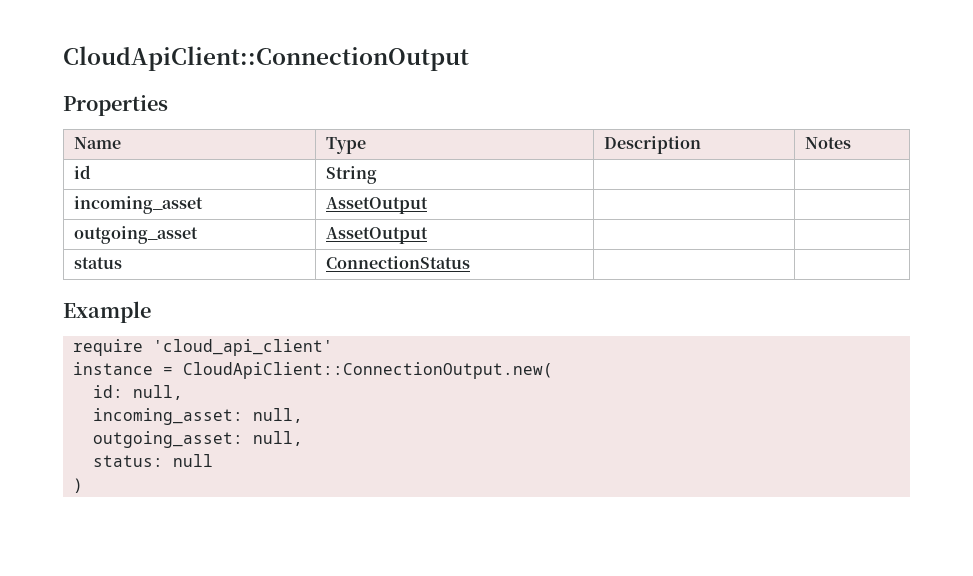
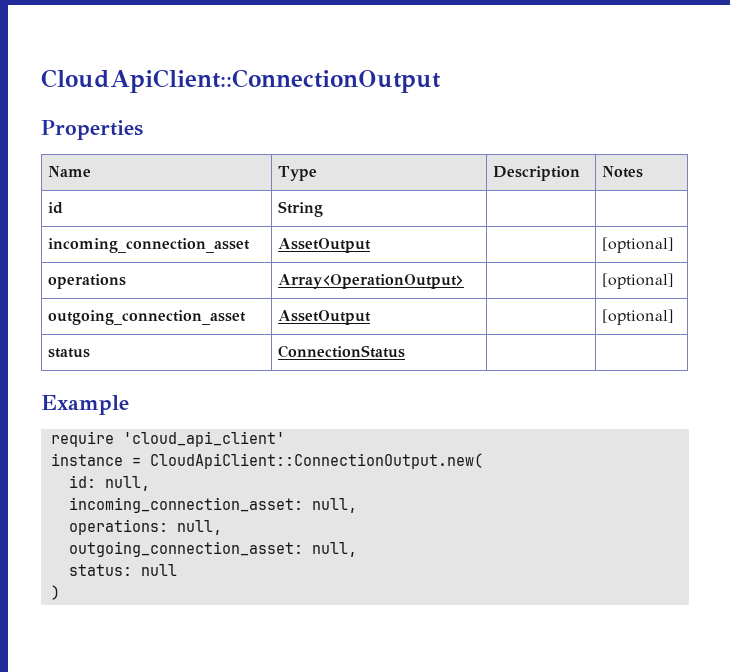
[73,196,203,214] [325,197,428,214] [73,226,198,244] [325,227,428,244] incoming_asset | AssetOutput | | // outgoing_asset | AssetOutput | | -> [48,238,251,253] [278,238,372,253] [602,237,675,253] [48,274,127,289] [278,274,465,289] [602,273,675,289] [48,310,247,325] [278,310,372,325] [602,309,675,325] incoming_connection_asset | AssetOutput | | [optional] // operations | Array<OperationOutput> | | [optional] // outgoing_connection_asset | AssetOutput | | [optional]
[92,408,303,425] [92,431,243,448] incoming_asset: null, // outgoing_asset: -> [68,497,357,513] [68,519,222,535] [68,541,303,557] incoming_connection_asset: null, // operations: null, // outgoing_connection_asset:

